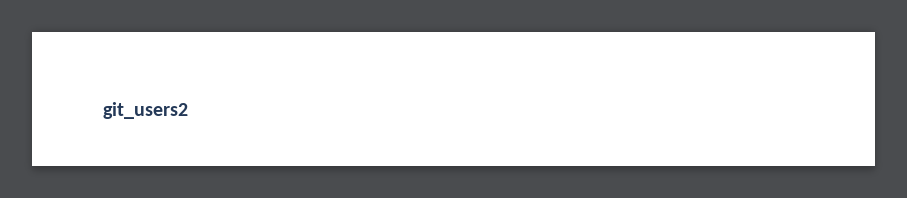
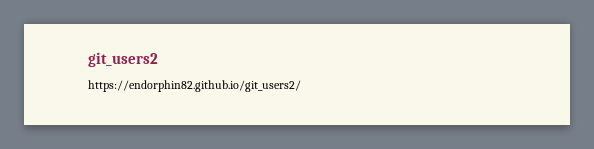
(188, 110) none -> [88,80,301,92] // https://endorphin82.github.io/git_users2/

